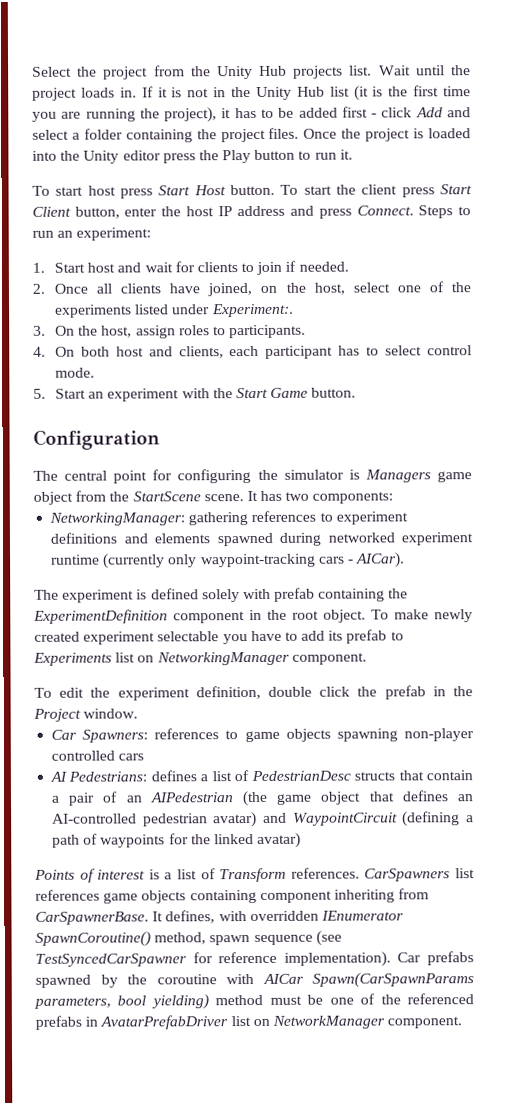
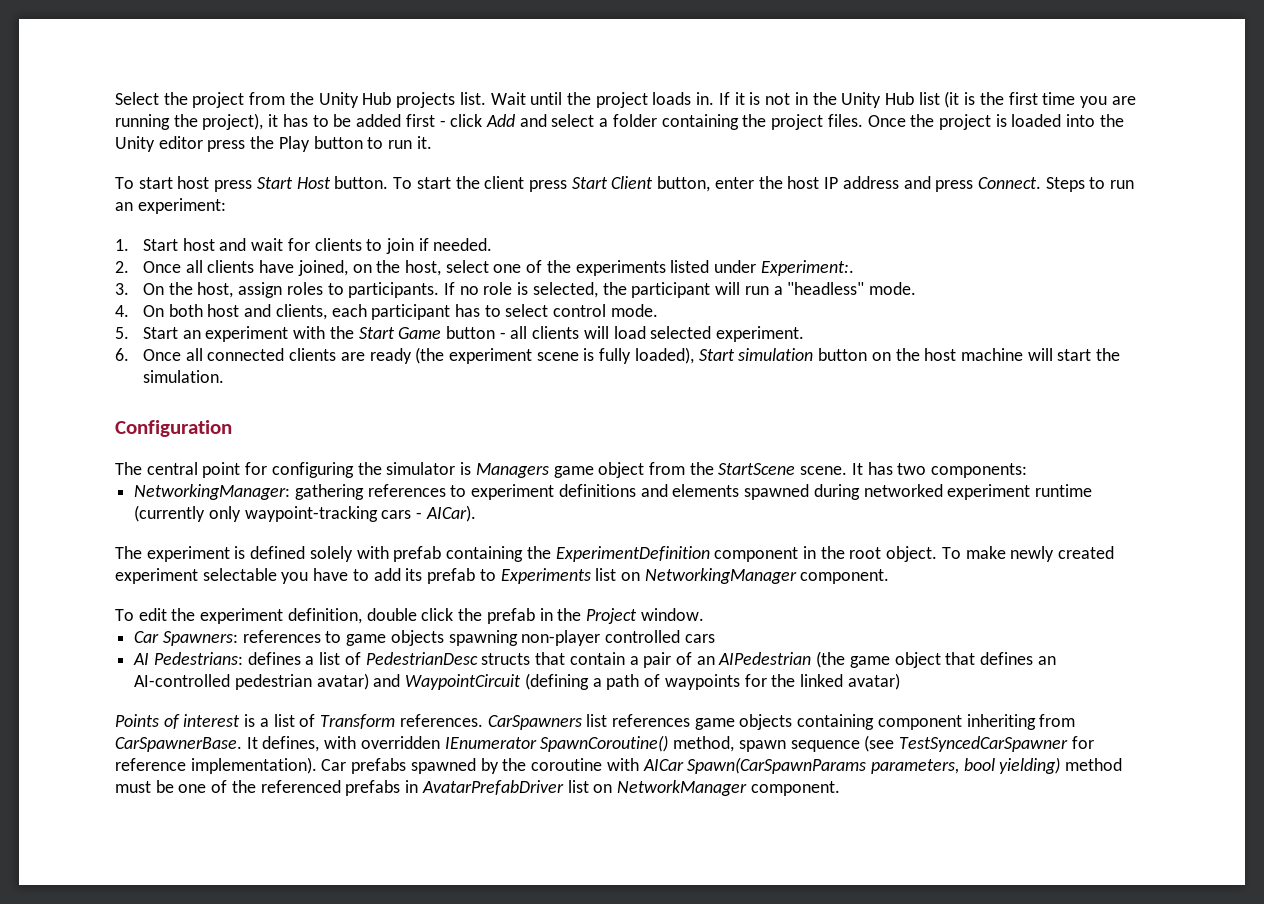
(307, 331) none -> [443,282,916,298] If no role is selected, the participant will run a "headless" mode.
[311,387,357,398] button. -> [445,326,805,342] [115,347,1121,364] [142,370,224,383] button - all clients will load selected experiment. // 6. Once all connected clients are ready (the experiment scene is fully loaded), Start simulation button on the host machine will start the simulation.

